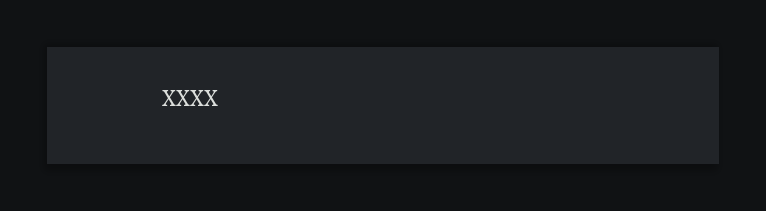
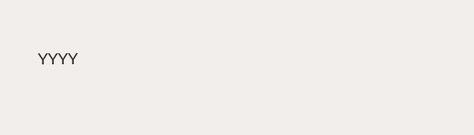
[162,90,218,106] XXXX -> [37,53,78,65] YYYY

